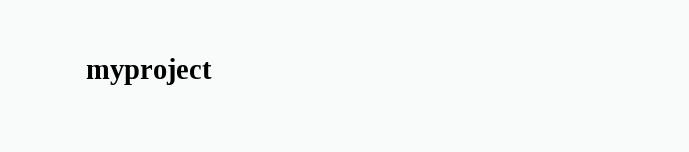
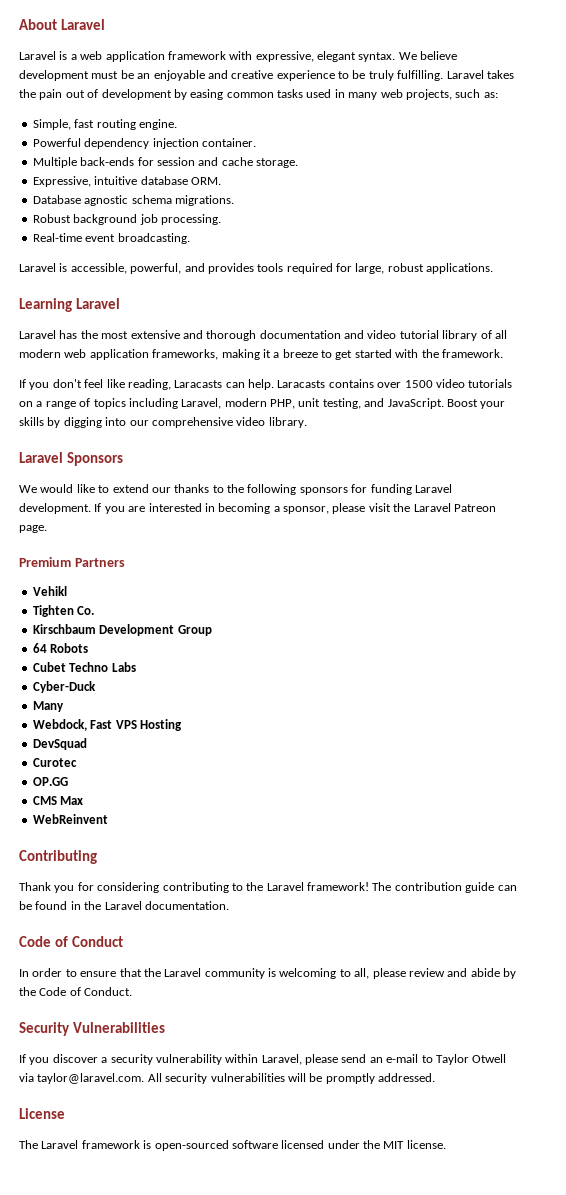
[86,58,212,85] myproject -> [19,19,105,30] [19,51,458,62] [19,70,514,81] [19,89,498,100] [32,119,177,130] [32,138,256,149] [32,157,298,168] [32,176,221,187] [32,195,234,206] [32,214,221,225] [32,233,190,244] [19,263,494,274] [19,298,120,312] [19,330,507,341] [19,349,503,360] [19,379,513,390] [19,398,506,409] [19,417,307,428] [19,452,123,466] [19,484,452,495] [19,503,496,514] [19,525,47,533] [19,557,125,567] [32,586,67,596] [32,605,95,617] [32,624,212,636] [32,643,89,653] [32,662,136,672] [32,681,96,693] [32,701,64,712] [32,719,182,731] [32,738,87,750] [32,758,77,767] [32,777,68,786] [32,796,84,805] [32,814,108,824] [19,850,97,864] [19,882,517,893] [19,901,229,910] [19,936,123,947] [19,968,516,979] [19,987,133,996] [19,1022,165,1036] [19,1054,507,1065] [19,1073,435,1084] [19,1108,65,1119] [19,1140,446,1151] About Laravel // Laravel is a web application framework with expressive, elegant syntax. We believe development must be an enjoyable and creative experience to be truly fulfilling. Laravel takes the pain out of development by easing common tasks used in many web projects, such as: // Simple, fast routing engine. // Powerful dependency injection container. // Multiple back-ends for session and cache storage. // Expressive, intuitive database ORM. // Database agnostic schema migrations. // Robust background job processing. // Real-time event broadcasting. // Laravel is accessible, powerful, and provides tools required for large, robust applications. // Learning Laravel // Laravel has the most extensive and thorough documentation and video tutorial library of all modern web application frameworks, making it a breeze to get started with the framework. // If you don't feel like reading, Laracasts can help. Laracasts contains over 1500 video tutorials on a range of topics including Laravel, modern PHP, unit testing, and JavaScript. Boost your skills by digging into our comprehensive video library. // Laravel Sponsors // We would like to extend our thanks to the following sponsors for funding Laravel development. If you are interested in becoming a sponsor, please visit the Laravel Patreon page. // Premium Partners // Vehikl // Tighten Co. // Kirschbaum Development Group // 64 Robots // Cubet Techno Labs // Cyber-Duck // Many // Webdock, Fast VPS Hosting // DevSquad // Curotec // OP.GG // CMS Max // WebReinvent // Contributing // Thank you for considering contributing to the Laravel framework! The contribution guide can be found in the Laravel documentation. // Code of Conduct // In order to ensure that the Laravel community is welcoming to all, please review and abide by the Code of Conduct. // Security Vulnerabilities // If you discover a security vulnerability within Laravel, please send an e-mail to Taylor Otwell via taylor@laravel.com. All security vulnerabilities will be promptly addressed. // License // The Laravel framework is open-sourced software licensed under the MIT license.

